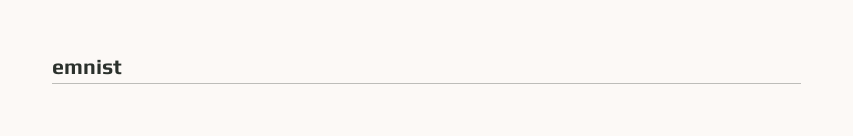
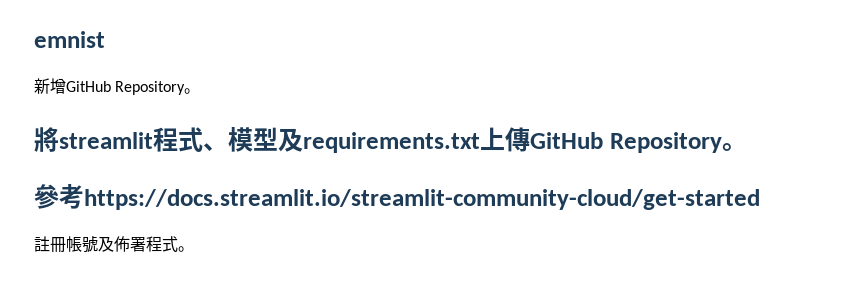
(122, 67) none -> [34,78,201,95] [34,127,747,153] [34,184,760,210] [34,236,194,253] // 新增GitHub Repository。 // 將streamlit程式、模型及requirements.txt上傳GitHub Repository。 // 參考https://docs.streamlit.io/streamlit-community-cloud/get-started // 註冊帳號及佈署程式。

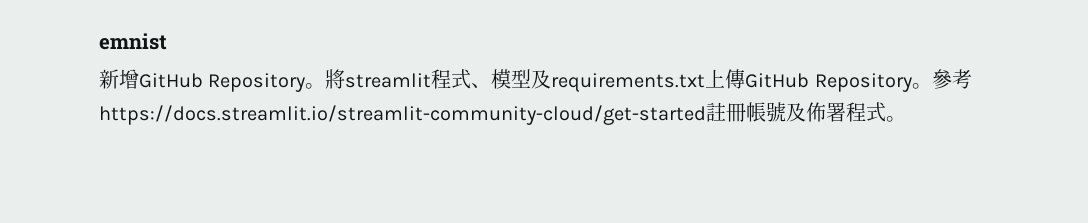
(201, 91) // -> (326, 86) none
(747, 147) // -> (932, 86) none
(760, 199) // -> (706, 115) none

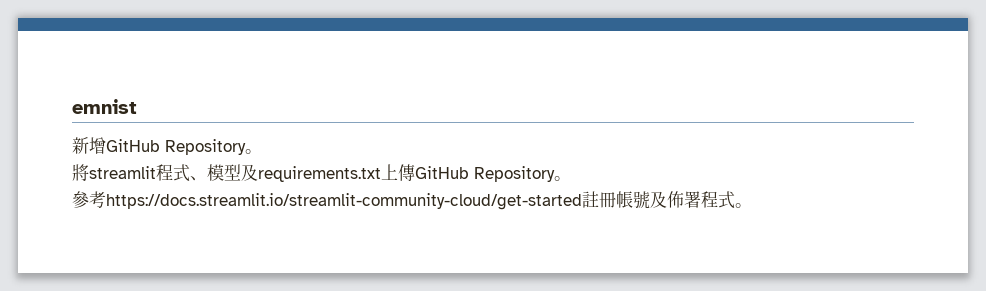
(326, 86) none -> (262, 151) //
(932, 86) none -> (571, 178) //

